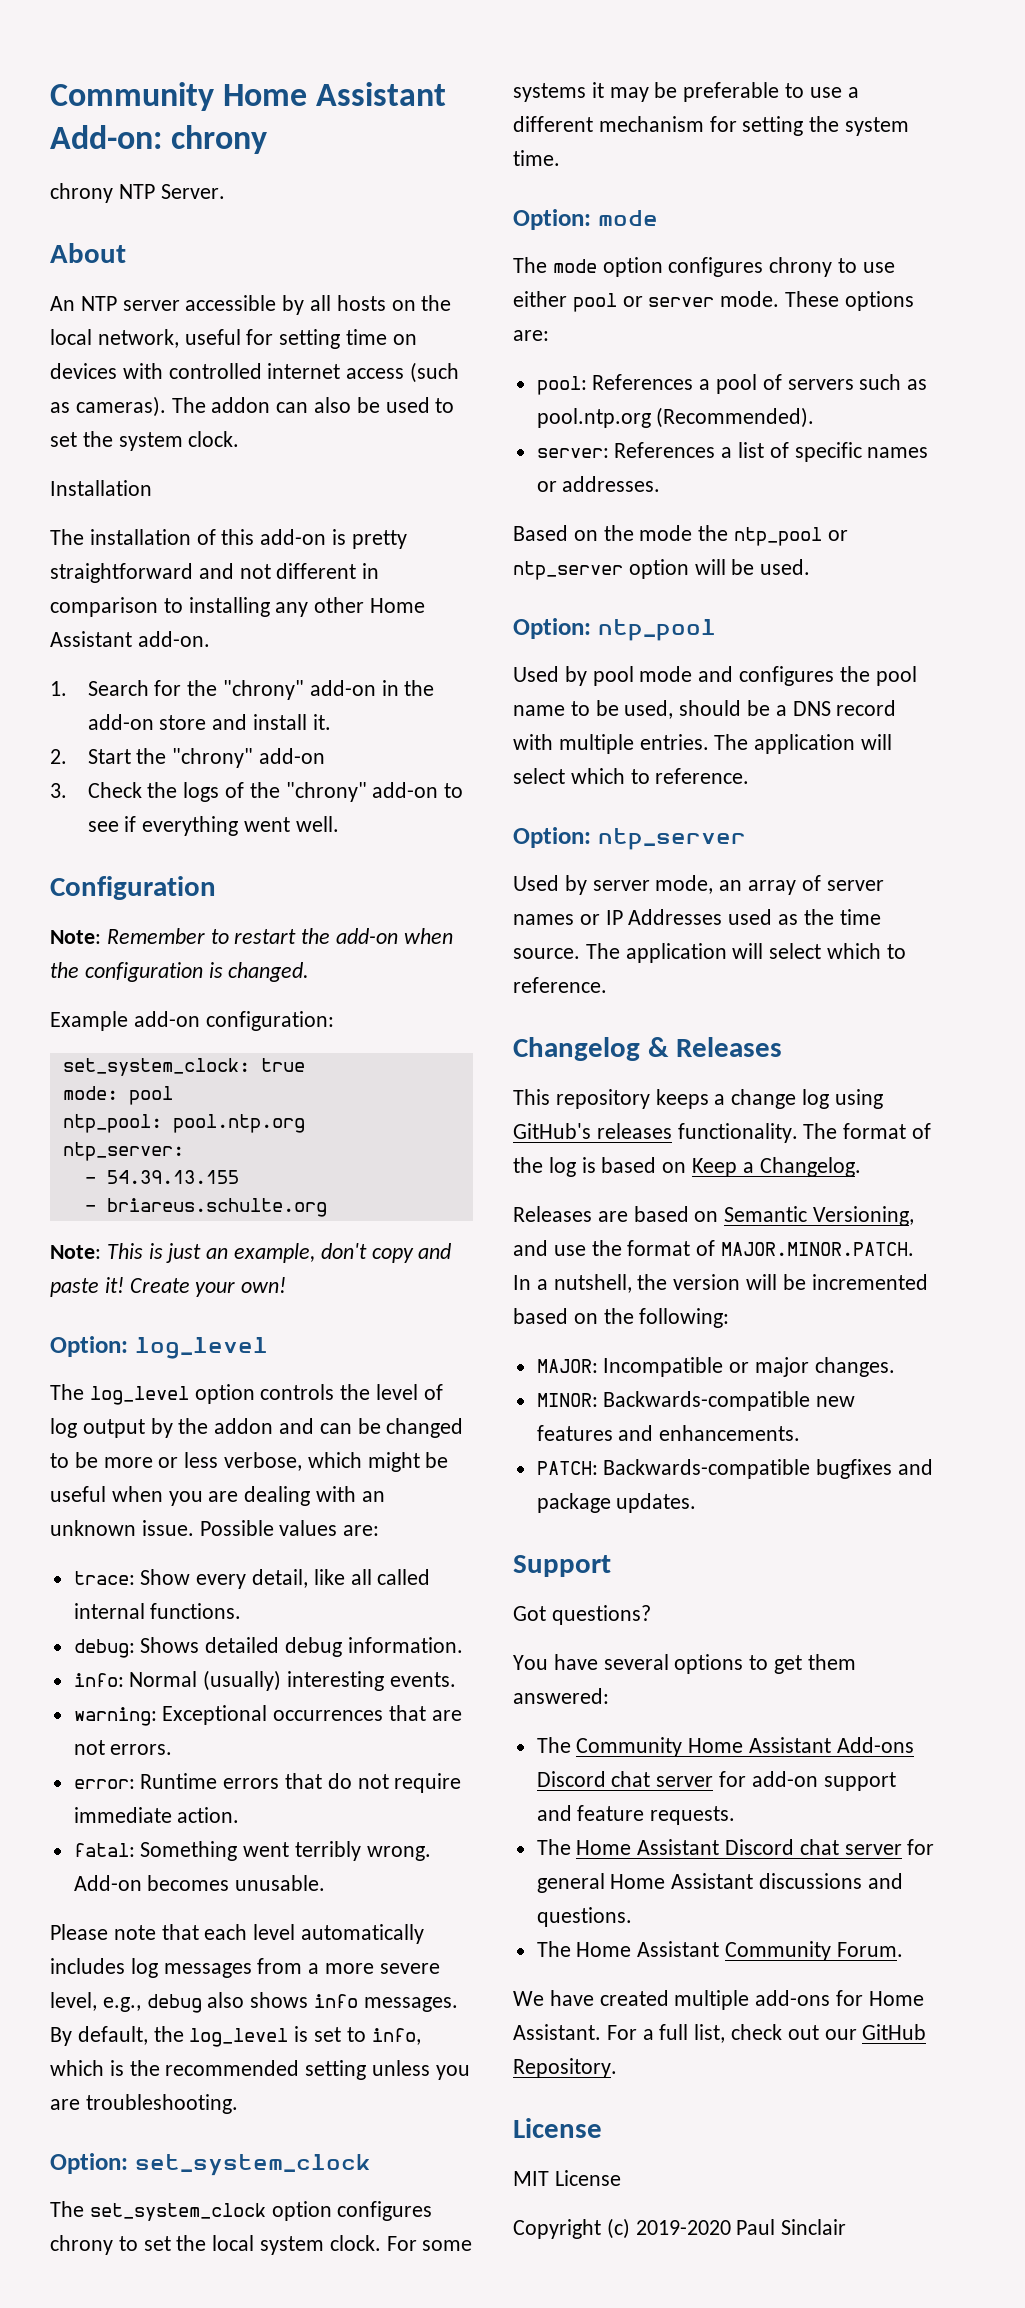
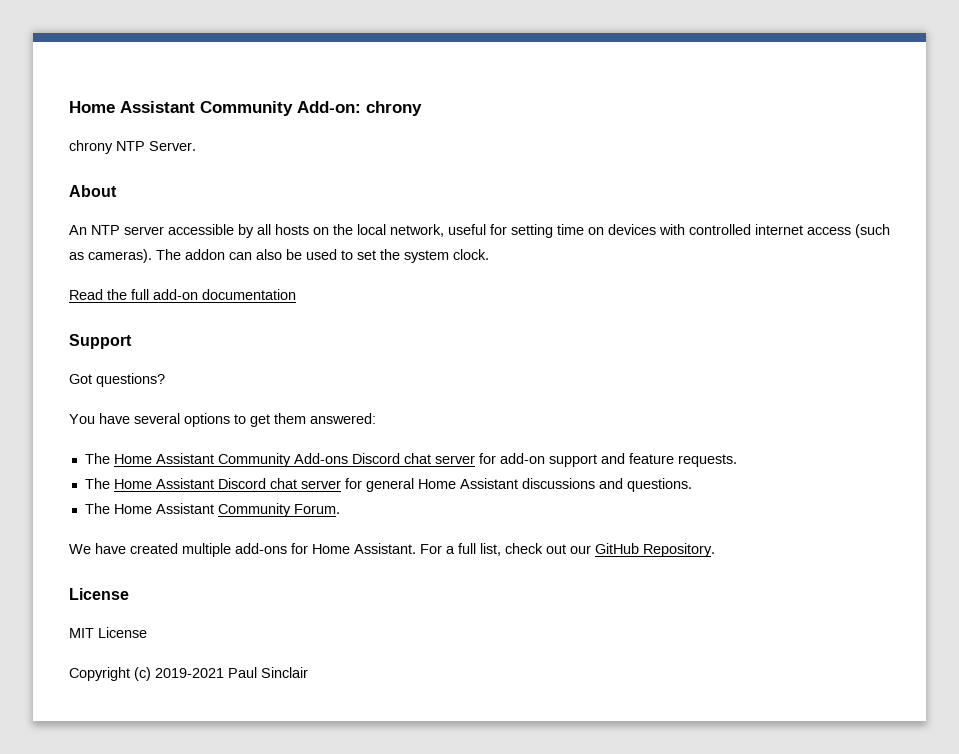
[50,82,447,111] Community Home Assistant -> [69,101,293,116] Home Assistant Community
[50,480,152,496] [50,529,407,549] [50,563,380,583] [50,597,426,617] [50,631,210,647] [50,680,435,700] [87,714,331,730] [50,748,325,768] [50,782,464,802] [87,816,339,836] [50,876,216,900] [50,928,453,944] [50,962,310,982] [50,1011,334,1031] [62,1058,305,1076] [62,1086,173,1105] [62,1114,305,1133] [62,1142,184,1161] [84,1170,239,1184] [84,1198,327,1217] [50,1243,452,1263] [50,1277,287,1297] [50,1336,268,1359] [50,1384,443,1405] [50,1418,464,1438] [50,1452,449,1472] [50,1486,385,1506] [50,1520,380,1536] [73,1569,431,1589] [73,1603,242,1619] [73,1637,463,1658] [73,1670,456,1691] [73,1705,462,1726] [73,1740,173,1755] [73,1773,462,1793] [73,1807,240,1823] [73,1841,431,1861] [73,1875,326,1891] [50,1924,425,1944] [50,1958,440,1978] [50,1992,458,2013] [50,2026,421,2047] [50,2060,470,2080] [50,2094,238,2114] [50,2153,371,2176] [50,2201,433,2221] [50,2235,473,2255] [513,82,859,102] [513,116,910,136] [513,150,560,166] [513,209,658,230] [513,257,895,277] [513,291,914,312] [513,330,549,341] [536,374,928,395] [536,407,815,428] [536,442,929,462] [536,476,661,492] [513,525,848,546] [513,559,811,580] [513,618,716,641] [513,666,917,686] [513,700,897,719] [513,734,893,754] [513,768,750,784] [513,827,746,850] [513,875,884,895] [513,909,881,925] [513,943,906,963] [513,977,607,993] [513,1037,782,1061] [513,1089,883,1109] [513,1123,932,1143] [513,1157,861,1177] [513,1206,915,1226] [513,1240,915,1256] [513,1274,928,1293] [513,1308,730,1328] [536,1357,895,1377] [536,1391,856,1411] [536,1425,801,1441] [536,1459,934,1479] [536,1493,697,1513] Installation // The installation of this add-on is pretty straightforward and not different in comparison to installing any other Home Assistant add-on. // 1. Search for the "chrony" add-on in the add-on store and install it. // 2. Start the "chrony" add-on // 3. Check the logs of the "chrony" add-on to see if everything went well. // Configuration // Note: Remember to restart the add-on when the configuration is changed. // Example add-on configuration: // set_system_clock: true // mode: pool // ntp_pool: pool.ntp.org // ntp_server: // - 54.39.13.155 // - briareus.schulte.org // Note: This is just an example, don't copy and paste it! Create your own! // Option: log_level // The log_level option controls the level of log output by the addon and can be changed to be more or less verbose, which might be useful when you are dealing with an unknown issue. Possible values are: // trace: Show every detail, like all called internal functions. // debug: Shows detailed debug information. // info: Normal (usually) interesting events. // warning: Exceptional occurrences that are not errors. // error: Runtime errors that do not require immediate action. // fatal: Something went terribly wrong. Add-on becomes unusable. // Please note that each level automatically includes log messages from a more severe level, e.g., debug also shows info messages. By default, the log_level is set to info, which is the recommended setting unless you are troubleshooting. // Option: set_system_clock // The set_system_clock option configures chrony to set the local system clock. For some systems it may be preferable to use a different mechanism for setting the system time. // Option: mode // The mode option configures chrony to use either pool or server mode. These options are: // pool: References a pool of servers such as pool.ntp.org (Recommended). // server: References a list of specific names or addresses. // Based on the mode the ntp_pool or ntp_server option will be used. // Option: ntp_pool // Used by pool mode and configures the pool name to be used, should be a DNS record with multiple entries. The application will select which to reference. // Option: ntp_server // Used by server mode, an array of server names or IP Addresses used as the time source. The application will select which to reference. // Changelog & Releases // This repository keeps a change log using GitHub's releases functionality. The format of the log is based on Keep a Changelog. // Releases are based on Semantic Versioning, and use the format of MAJOR.MINOR.PATCH. In a nutshell, the version will be incremented based on the following: // MAJOR: Incompatible or major changes. // MINOR: Backwards-compatible new features and enhancements. // PATCH: Backwards-compatible bugfixes and package updates. -> [69,289,296,300] Read the full add-on documentation
[576,1737,832,1757] Community Home Assistant -> [113,453,291,467] Home Assistant Community
[635,2220,731,2235] 2019-2020 -> [155,668,224,678] 2019-2021

